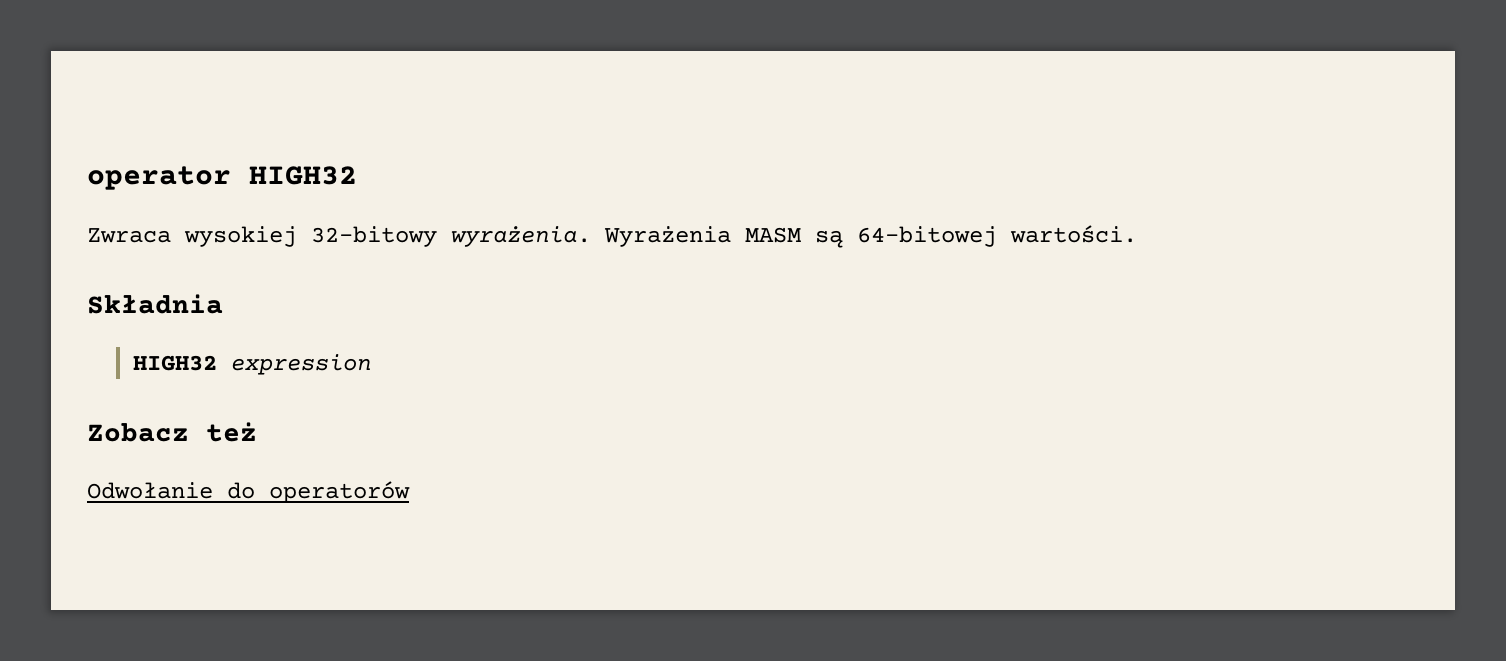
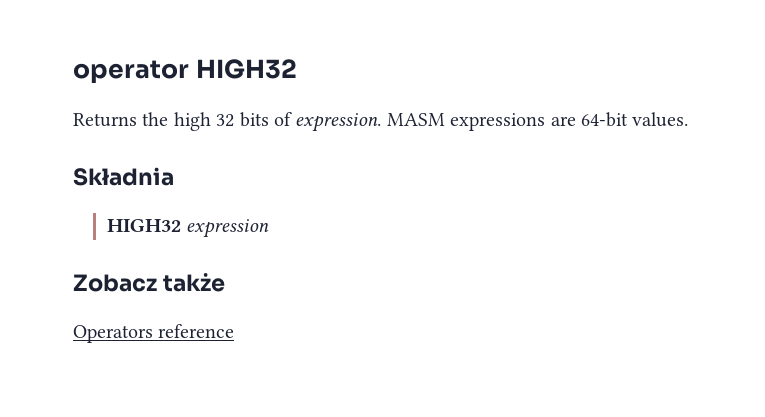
[87,225,1137,248] Zwraca wysokiej 32-bitowy wyrażenia. Wyrażenia MASM są 64-bitowej wartości. -> [73,112,689,132] Returns the high 32 bits of expression. MASM expressions are 64-bit values.
[206,422,257,442] [87,481,410,503] też // Odwołanie do operatorów -> [163,273,226,292] [73,324,235,343] także // Operators reference

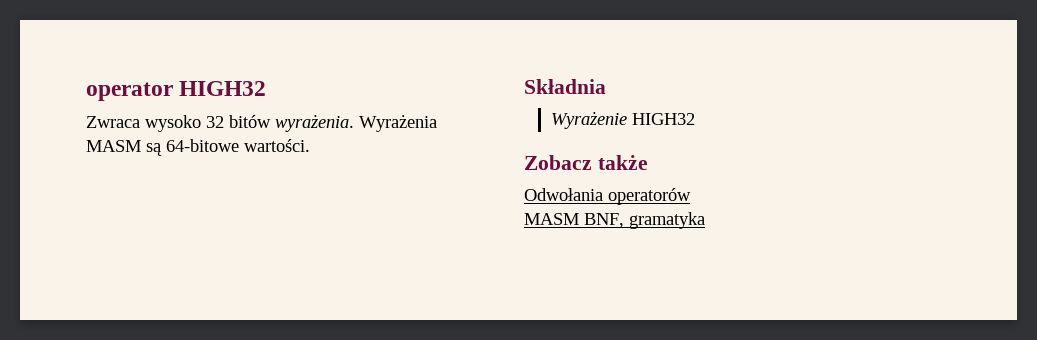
[73,112,689,132] Returns the high 32 bits of expression. MASM expressions are 64-bit values. -> [86,114,437,132] [86,139,310,156] Zwraca wysoko 32 bitów wyrażenia. Wyrażenia MASM są 64-bitowe wartości.
[106,219,270,238] HIGH32 expression -> [550,111,695,129] Wyrażenie HIGH32
[73,324,235,343] Operators reference -> [524,188,691,205] [524,212,705,229] Odwołania operatorów // MASM BNF, gramatyka

